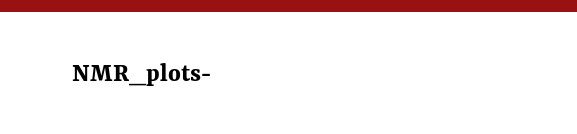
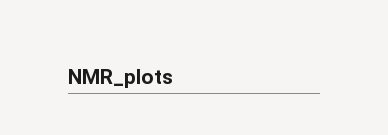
[72,63,211,86] NMR_plots- -> [68,69,173,88] NMR_plots

